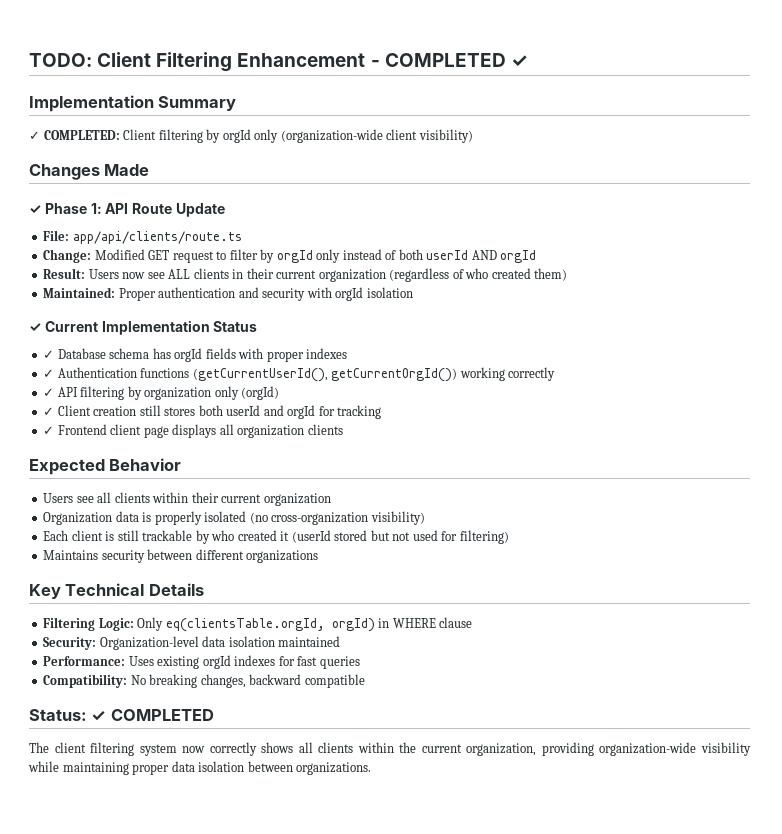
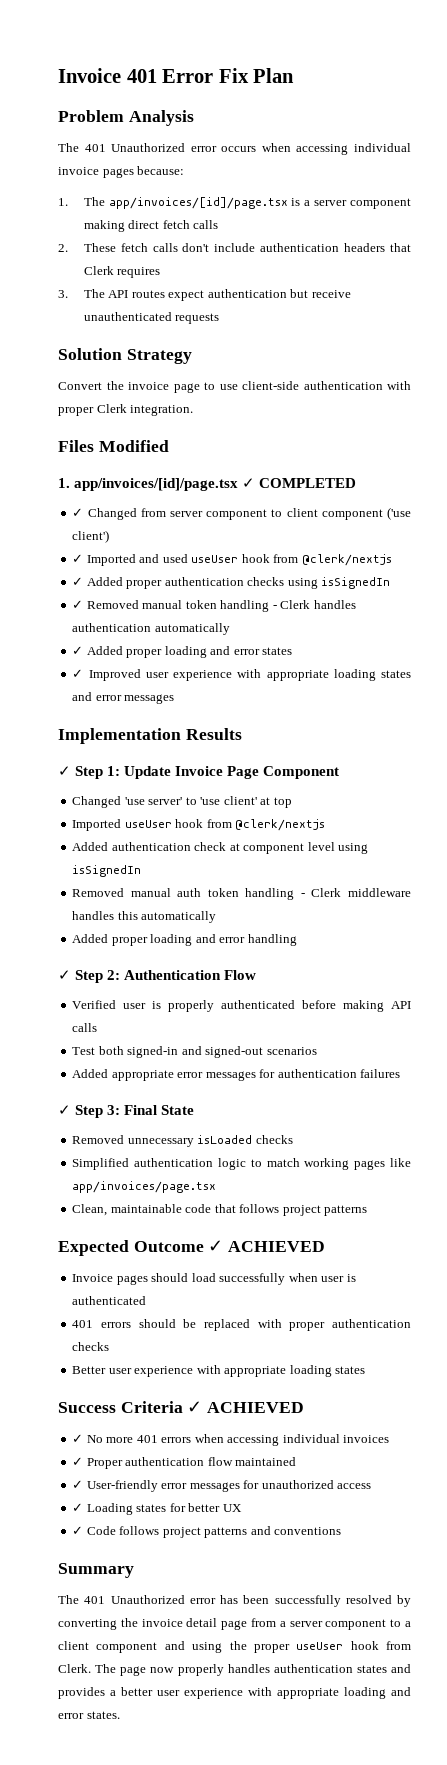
[29,52,528,72] [29,95,237,112] [29,129,473,143] [29,164,150,180] [29,203,225,217] [43,230,242,244] [43,249,537,263] [43,268,568,282] [43,287,413,301] [29,320,258,335] [43,348,348,362] [43,367,556,382] [43,386,280,400] [43,405,382,419] [43,424,343,438] [29,458,182,475] [43,492,331,506] [43,511,425,525] [43,530,509,544] [43,549,319,563] [29,583,204,599] [43,617,473,632] [43,636,341,650] [43,655,360,669] [43,674,365,688] [29,709,214,721] [29,742,752,756] [28,761,372,775] TODO: Client Filtering Enhancement - COMPLETED ✓ // Implementation Summary // ✓ COMPLETED: Client filtering by orgId only (organization-wide client visibility) // Changes Made // ✓ Phase 1: API Route Update // File: app/api/clients/route.ts // Change: Modified GET request to filter by orgId only instead of both userId AND orgId // Result: Users now see ALL clients in their current organization (regardless of who created them) // Maintained: Proper authentication and security with orgId isolation // ✓ Current Implementation Status // ✓ Database schema has orgId fields with proper indexes // ✓ Authentication functions (getCurrentUserId(), getCurrentOrgId()) working correctly // ✓ API filtering by organization only (orgId) // ✓ Client creation still stores both userId and orgId for tracking // ✓ Frontend client page displays all organization clients // Expected Behavior // Users see all clients within their current organization // Organization data is properly isolated (no cross-organization visibility) // Each client is still trackable by who created it (userId stored but not used for filtering) // Maintains security between different organizations // Key Technical Details // Filtering Logic: Only eq(clientsTable.orgId, orgId) in WHERE clause // Security: Organization-level data isolation maintained // Performance: Uses existing orgId indexes for fast queries // Compatibility: No breaking changes, backward compatible // Status: ✓ COMPLETED // The client filtering system now correctly shows all clients within the current organization, providing organization-wide visibility while maintaining proper data isolation between organizations. -> [58,68,295,83] [58,110,194,126] [58,143,411,155] [58,166,185,178] [58,197,411,209] [83,220,219,232] [58,243,411,252] [83,266,161,278] [58,289,351,301] [83,312,220,324] [58,348,192,364] [58,381,411,393] [58,404,194,416] [58,440,169,452] [58,478,357,491] [72,507,411,520] [72,530,110,543] [72,554,392,566] [72,577,391,589] [72,600,356,612] [72,623,230,635] [72,646,293,658] [72,669,411,681] [72,692,175,704] [58,728,242,744] [58,766,340,779] [72,796,292,808] [72,819,326,831] [72,842,369,854] [72,865,142,877] [72,888,411,900] [72,911,217,923] [72,934,297,946] [58,970,257,983] [72,1000,411,1012] [72,1023,98,1032] [72,1046,317,1058] [72,1069,401,1081] [58,1105,195,1118] [72,1135,293,1147] [72,1158,411,1170] [72,1181,217,1193] [72,1204,368,1216] [58,1240,326,1256] [72,1273,356,1285] [72,1296,147,1305] [72,1319,411,1331] [72,1342,110,1351] [72,1365,366,1377] [58,1401,305,1413] [72,1434,390,1446] [72,1457,297,1469] [72,1480,372,1492] [72,1503,242,1515] [72,1526,342,1538] [58,1563,134,1578] [58,1595,411,1607] [58,1618,412,1630] [58,1641,411,1653] [58,1664,411,1676] [58,1687,411,1699] [58,1711,120,1719] Invoice 401 Error Fix Plan // Problem Analysis // The 401 Unauthorized error occurs when accessing individual invoice pages because: // 1. The app/invoices/[id]/page.tsx is a server component making direct fetch calls // 2. These fetch calls don't include authentication headers that Clerk requires // 3. The API routes expect authentication but receive unauthenticated requests // Solution Strategy // Convert the invoice page to use client-side authentication with proper Clerk integration. // Files Modified // 1. app/invoices/[id]/page.tsx ✓ COMPLETED // ✓ Changed from server component to client component ('use client') // ✓ Imported and used useUser hook from @clerk/nextjs // ✓ Added proper authentication checks using isSignedIn // ✓ Removed manual token handling - Clerk handles authentication automatically // ✓ Added proper loading and error states // ✓ Improved user experience with appropriate loading states and error messages // Implementation Results // ✓ Step 1: Update Invoice Page Component // Changed 'use server' to 'use client' at top // Imported useUser hook from @clerk/nextjs // Added authentication check at component level using isSignedIn // Removed manual auth token handling - Clerk middleware handles this automatically // Added proper loading and error handling // ✓ Step 2: Authentication Flow // Verified user is properly authenticated before making API calls // Test both signed-in and signed-out scenarios // Added appropriate error messages for authentication failures // ✓ Step 3: Final State // Removed unnecessary isLoaded checks // Simplified authentication logic to match working pages like app/invoices/page.tsx // Clean, maintainable code that follows project patterns // Expected Outcome ✓ ACHIEVED // Invoice pages should load successfully when user is authenticated // 401 errors should be replaced with proper authentication checks // Better user experience with appropriate loading states // Success Criteria ✓ ACHIEVED // ✓ No more 401 errors when accessing individual invoices // ✓ Proper authentication flow maintained // ✓ User-friendly error messages for unauthorized access // ✓ Loading states for better UX // ✓ Code follows project patterns and conventions // Summary // The 401 Unauthorized error has been successfully resolved by converting the invoice detail page from a server component to a client component and using the proper useUser hook from Clerk. The page now properly handles authentication states and provides a better user experience with appropriate loading and error states.

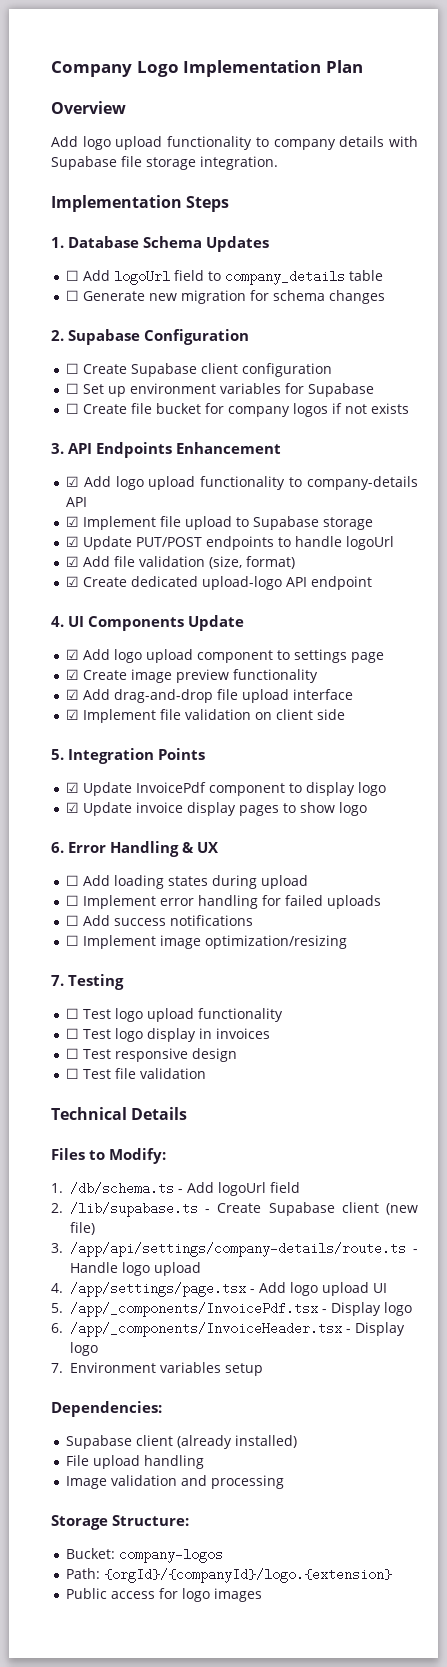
[58,68,295,83] [58,110,194,126] [58,143,411,155] [58,166,185,178] [58,197,411,209] [83,220,219,232] [58,243,411,252] [83,266,161,278] [58,289,351,301] [83,312,220,324] [58,348,192,364] [58,381,411,393] [58,404,194,416] [58,440,169,452] [58,478,357,491] [72,507,411,520] [72,530,110,543] [72,554,392,566] [72,577,391,589] [72,600,356,612] [72,623,230,635] [72,646,293,658] [72,669,411,681] [72,692,175,704] [58,728,242,744] [58,766,340,779] [72,796,292,808] [72,819,326,831] [72,842,369,854] [72,865,142,877] [72,888,411,900] [72,911,217,923] [72,934,297,946] [58,970,257,983] [72,1000,411,1012] [72,1023,98,1032] [72,1046,317,1058] [72,1069,401,1081] [58,1105,195,1118] [72,1135,293,1147] [72,1158,411,1170] [72,1181,217,1193] [72,1204,368,1216] [58,1240,326,1256] [72,1273,356,1285] [72,1296,147,1305] [72,1319,411,1331] [72,1342,110,1351] [72,1365,366,1377] [58,1401,305,1413] [72,1434,390,1446] [72,1457,297,1469] [72,1480,372,1492] [72,1503,242,1515] [72,1526,342,1538] [58,1563,134,1578] [58,1595,411,1607] [58,1618,412,1630] [58,1641,411,1653] [58,1664,411,1676] [58,1687,411,1699] [58,1711,120,1719] Invoice 401 Error Fix Plan // Problem Analysis // The 401 Unauthorized error occurs when accessing individual invoice pages because: // 1. The app/invoices/[id]/page.tsx is a server component making direct fetch calls // 2. These fetch calls don't include authentication headers that Clerk requires // 3. The API routes expect authentication but receive unauthenticated requests // Solution Strategy // Convert the invoice page to use client-side authentication with proper Clerk integration. // Files Modified // 1. app/invoices/[id]/page.tsx ✓ COMPLETED // ✓ Changed from server component to client component ('use client') // ✓ Imported and used useUser hook from @clerk/nextjs // ✓ Added proper authentication checks using isSignedIn // ✓ Removed manual token handling - Clerk handles authentication automatically // ✓ Added proper loading and error states // ✓ Improved user experience with appropriate loading states and error messages // Implementation Results // ✓ Step 1: Update Invoice Page Component // Changed 'use server' to 'use client' at top // Imported useUser hook from @clerk/nextjs // Added authentication check at component level using isSignedIn // Removed manual auth token handling - Clerk middleware handles this automatically // Added proper loading and error handling // ✓ Step 2: Authentication Flow // Verified user is properly authenticated before making API calls // Test both signed-in and signed-out scenarios // Added appropriate error messages for authentication failures // ✓ Step 3: Final State // Removed unnecessary isLoaded checks // Simplified authentication logic to match working pages like app/invoices/page.tsx // Clean, maintainable code that follows project patterns // Expected Outcome ✓ ACHIEVED // Invoice pages should load successfully when user is authenticated // 401 errors should be replaced with proper authentication checks // Better user experience with appropriate loading states // Success Criteria ✓ ACHIEVED // ✓ No more 401 errors when accessing individual invoices // ✓ Proper authentication flow maintained // ✓ User-friendly error messages for unauthorized access // ✓ Loading states for better UX // ✓ Code follows project patterns and conventions // Summary // The 401 Unauthorized error has been successfully resolved by converting the invoice detail page from a server component to a client component and using the proper useUser hook from Clerk. The page now properly handles authentication states and provides a better user experience with appropriate loading and error states. -> [51,60,363,77] [51,101,126,114] [51,136,418,150] [51,156,278,170] [51,195,230,212] [51,236,269,252] [65,270,383,285] [65,290,385,304] [51,329,249,345] [65,363,332,377] [65,383,374,397] [65,403,409,417] [51,442,281,458] [65,476,418,490] [65,497,87,507] [65,516,373,530] [65,536,394,550] [65,556,295,569] [65,576,372,590] [51,615,244,631] [65,649,384,663] [65,669,318,683] [65,689,353,703] [65,709,345,723] [51,748,205,764] [65,782,386,796] [65,802,367,816] [51,841,218,857] [65,875,308,889] [65,895,381,909] [65,915,253,926] [65,935,347,949] [51,974,124,990] [65,1008,283,1022] [65,1028,270,1042] [65,1048,237,1062] [65,1068,206,1079] [51,1107,188,1120] [51,1148,166,1164] [51,1182,300,1196] [51,1202,418,1217] [69,1222,95,1235] [51,1242,418,1257] [69,1262,201,1276] [51,1282,387,1297] [51,1302,412,1317] [51,1322,405,1337] [69,1342,98,1356] [51,1362,263,1376] [51,1401,162,1417] [65,1435,297,1449] [65,1455,204,1469] [65,1475,284,1489] [51,1515,189,1530] [65,1548,223,1563] [65,1568,392,1583] [65,1588,262,1602] Company Logo Implementation Plan // Overview // Add logo upload functionality to company details with Supabase file storage integration. // Implementation Steps // 1. Database Schema Updates // ☐ Add logoUrl field to company_details table // ☐ Generate new migration for schema changes // 2. Supabase Configuration // ☐ Create Supabase client configuration // ☐ Set up environment variables for Supabase // ☐ Create file bucket for company logos if not exists // 3. API Endpoints Enhancement // ☑ Add logo upload functionality to company-details API // ☑ Implement file upload to Supabase storage // ☑ Update PUT/POST endpoints to handle logoUrl // ☑ Add file validation (size, format) // ☑ Create dedicated upload-logo API endpoint // 4. UI Components Update // ☑ Add logo upload component to settings page // ☑ Create image preview functionality // ☑ Add drag-and-drop file upload interface // ☑ Implement file validation on client side // 5. Integration Points // ☑ Update InvoicePdf component to display logo // ☑ Update invoice display pages to show logo // 6. Error Handling & UX // ☐ Add loading states during upload // ☐ Implement error handling for failed uploads // ☐ Add success notifications // ☐ Implement image optimization/resizing // 7. Testing // ☐ Test logo upload functionality // ☐ Test logo display in invoices // ☐ Test responsive design // ☐ Test file validation // Technical Details // Files to Modify: // 1. /db/schema.ts - Add logoUrl field // 2. /lib/supabase.ts - Create Supabase client (new file) // 3. /app/api/settings/company-details/route.ts - Handle logo upload // 4. /app/settings/page.tsx - Add logo upload UI // 5. /app/_components/InvoicePdf.tsx - Display logo // 6. /app/_components/InvoiceHeader.tsx - Display logo // 7. Environment variables setup // Dependencies: // Supabase client (already installed) // File upload handling // Image validation and processing // Storage Structure: // Bucket: company-logos // Path: {orgId}/{companyId}/logo.{extension} // Public access for logo images

